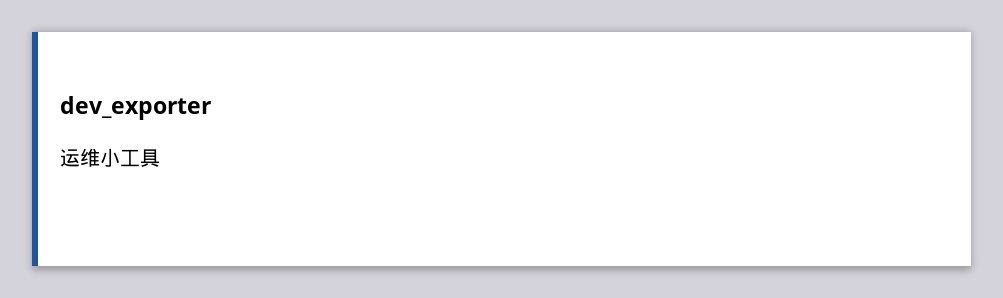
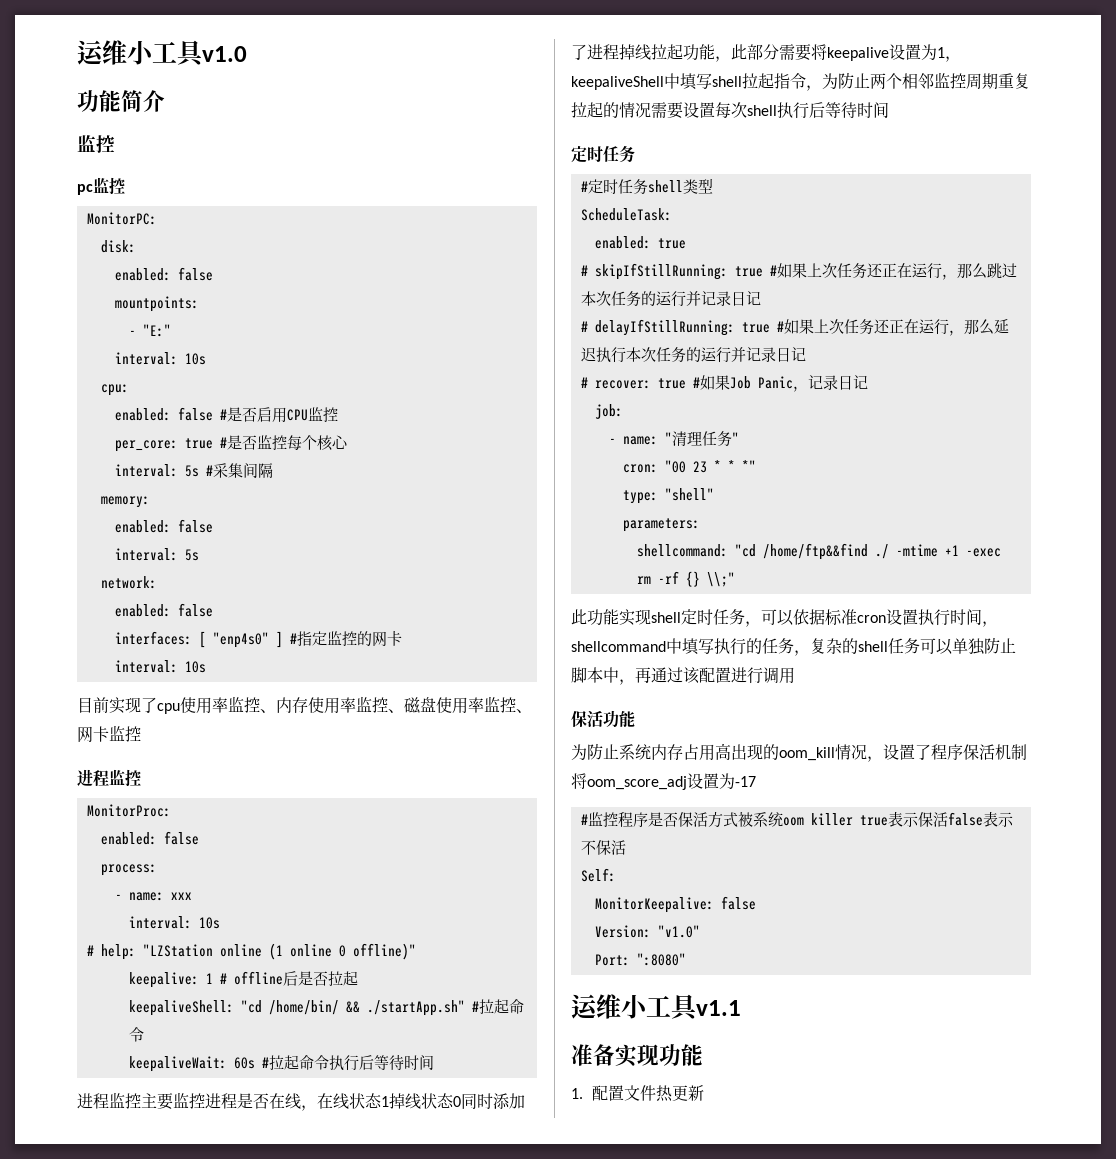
[60,96,211,120] [60,148,160,167] dev_exporter // 运维小工具 -> [77,40,247,67] [77,90,165,112] [77,135,115,153] [77,177,125,195] [86,212,157,225] [100,240,136,253] [114,267,213,281] [114,296,199,312] [128,324,171,337] [114,352,206,365] [100,384,129,396] [114,407,338,423] [114,435,348,452] [114,463,273,478] [100,496,150,508] [114,519,213,533] [114,548,199,561] [100,576,157,589] [114,603,213,617] [114,630,402,648] [114,660,206,673] [77,696,532,714] [77,725,141,743] [77,769,141,787] [86,804,171,817] [100,831,199,845] [100,864,157,876] [114,892,192,901] [128,916,220,929] [86,943,416,960] [128,971,358,988] [128,999,524,1016] [128,1027,144,1042] [128,1054,434,1072] [77,1092,525,1111] [571,44,961,62] [571,72,1030,91] [571,102,889,119] [571,145,635,163] [580,178,713,195] [580,208,672,221] [594,236,686,249] [580,263,1017,280] [580,291,761,307] [580,319,1009,336] [580,347,806,363] [580,375,868,392] [594,404,623,419] [608,431,739,447] [622,460,756,473] [622,488,714,504] [622,518,700,532] [636,543,1001,560] [636,571,735,587] [571,609,998,627] [571,637,1016,656] [571,667,795,685] [571,710,635,728] [571,743,1027,762] [571,773,756,790] [580,811,1014,828] [580,840,626,855] [580,868,616,882] [594,896,756,913] [594,925,700,938] [594,953,686,966] [571,994,741,1021] [571,1044,703,1067] [571,1085,705,1102] 运维小工具v1.0 // 功能简介 // 监控 // pc监控 // MonitorPC: // disk: // enabled: false // mountpoints: // - "E:" // interval: 10s // cpu: // enabled: false #是否启用CPU监控 // per_core: true #是否监控每个核心 // interval: 5s #采集间隔 // memory: // enabled: false // interval: 5s // network: // enabled: false // interfaces: [ "enp4s0" ] #指定监控的网卡 // interval: 10s // 目前实现了cpu使用率监控、内存使用率监控、磁盘使用率监控、网卡监控 // 进程监控 // MonitorProc: // enabled: false // process: // - name: xxx // interval: 10s // # help: "LZStation online (1 online 0 offline)" // keepalive: 1 # offline后是否拉起 // keepaliveShell: "cd /home/bin/ && ./startApp.sh" #拉起命令 // keepaliveWait: 60s #拉起命令执行后等待时间 // 进程监控主要监控进程是否在线，在线状态1掉线状态0同时添加了进程掉线拉起功能，此部分需要将keepalive设置为1，keepaliveShell中填写shell拉起指令，为防止两个相邻监控周期重复拉起的情况需要设置每次shell执行后等待时间 // 定时任务 // #定时任务shell类型 // ScheduleTask: // enabled: true // # skipIfStillRunning: true #如果上次任务还正在运行，那么跳过本次任务的运行并记录日记 // # delayIfStillRunning: true #如果上次任务还正在运行，那么延迟执行本次任务的运行并记录日记 // # recover: true #如果Job Panic，记录日记 // job: // - name: "清理任务" // cron: "00 23 * * *" // type: "shell" // parameters: // shellcommand: "cd /home/ftp&&find ./ -mtime +1 -exec rm -rf {} \\;" // 此功能实现shell定时任务，可以依据标准cron设置执行时间，shellcommand中填写执行的任务，复杂的shell任务可以单独防止脚本中，再通过该配置进行调用 // 保活功能 // 为防止系统内存占用高出现的oom_kill情况，设置了程序保活机制将oom_score_adj设置为-17 // #监控程序是否保活方式被系统oom killer true表示保活false表示不保活 // Self: // MonitorKeepalive: false // Version: "v1.0" // Port: ":8080" // 运维小工具v1.1 // 准备实现功能 // 1.配置文件热更新

